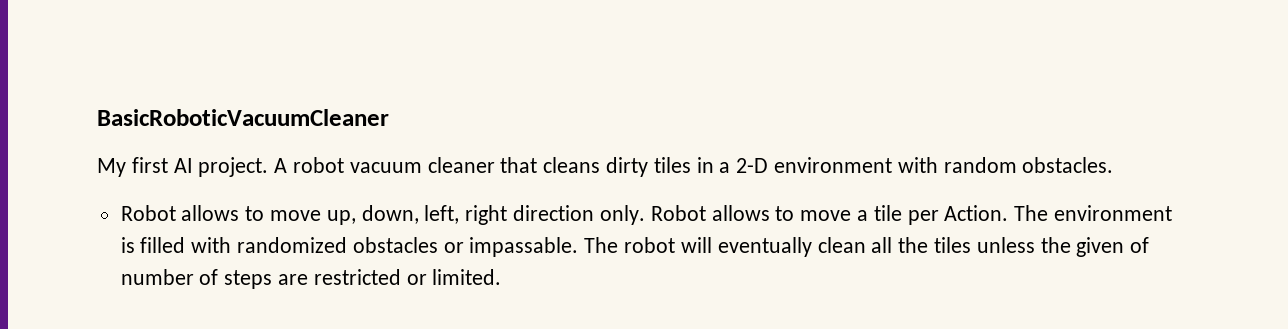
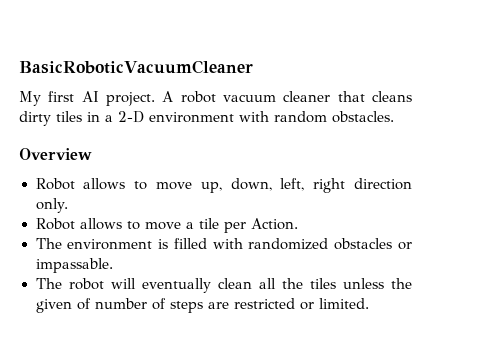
(1114, 165) none -> [19,148,92,160] // Overview
(645, 215) none -> (69, 205) //
(1009, 213) none -> (298, 224) //
(579, 247) none -> (113, 265) //

